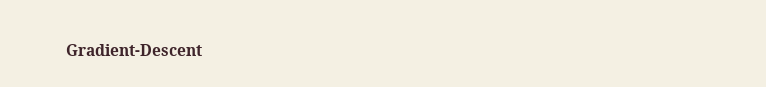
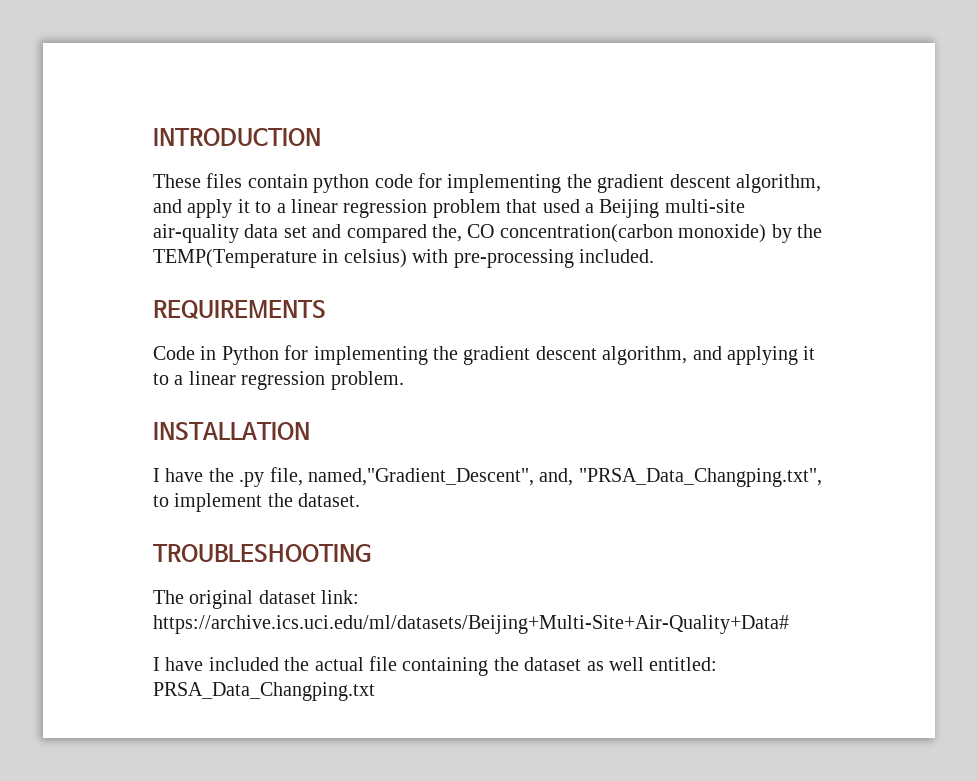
[66,44,202,56] Gradient-Descent -> [153,128,321,146] [153,173,821,193] [153,199,745,218] [153,224,822,243] [153,249,654,268] [153,300,326,319] [153,345,816,365] [153,371,404,390] [153,422,310,440] [153,467,822,487] [153,493,361,512] [153,544,371,562] [153,590,360,609] [153,615,789,634] [153,656,718,676] [153,682,375,701] INTRODUCTION // These files contain python code for implementing the gradient descent algorithm, and apply it to a linear regression problem that used a Beijing multi-site air-quality data set and compared the, CO concentration(carbon monoxide) by the TEMP(Temperature in celsius) with pre-processing included. // REQUIREMENTS // Code in Python for implementing the gradient descent algorithm, and applying it to a linear regression problem. // INSTALLATION // I have the .py file, named,"Gradient_Descent", and, "PRSA_Data_Changping.txt", to implement the dataset. // TROUBLESHOOTING // The original dataset link: https://archive.ics.uci.edu/ml/datasets/Beijing+Multi-Site+Air-Quality+Data# // I have included the actual file containing the dataset as well entitled: PRSA_Data_Changping.txt

